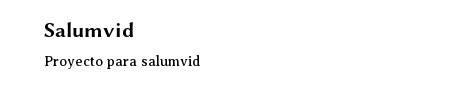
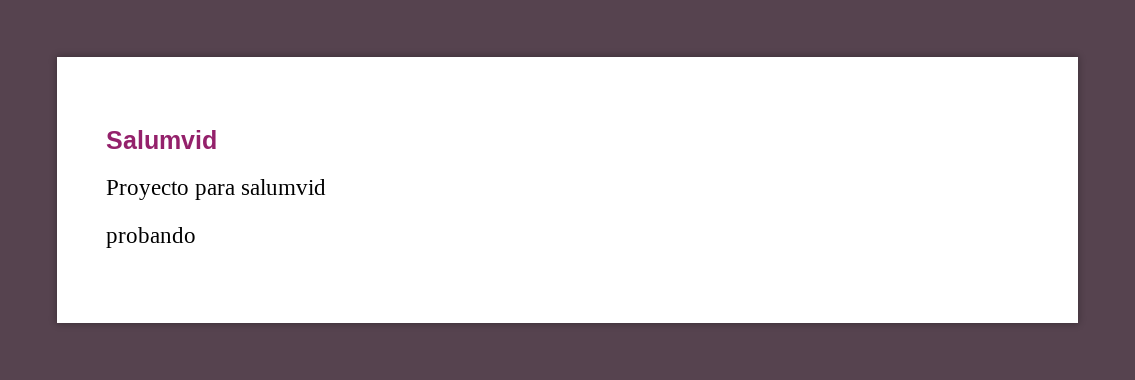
(200, 60) none -> [106,227,196,248] // probando

